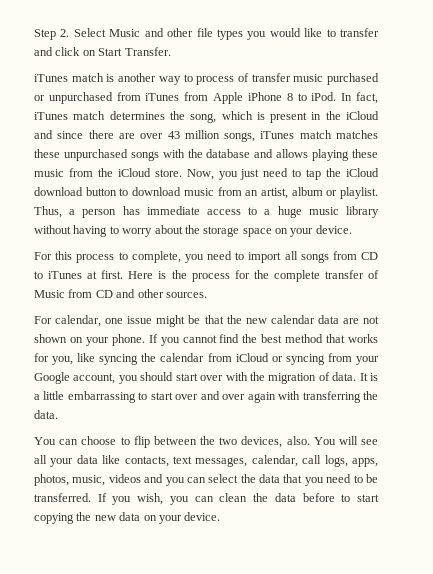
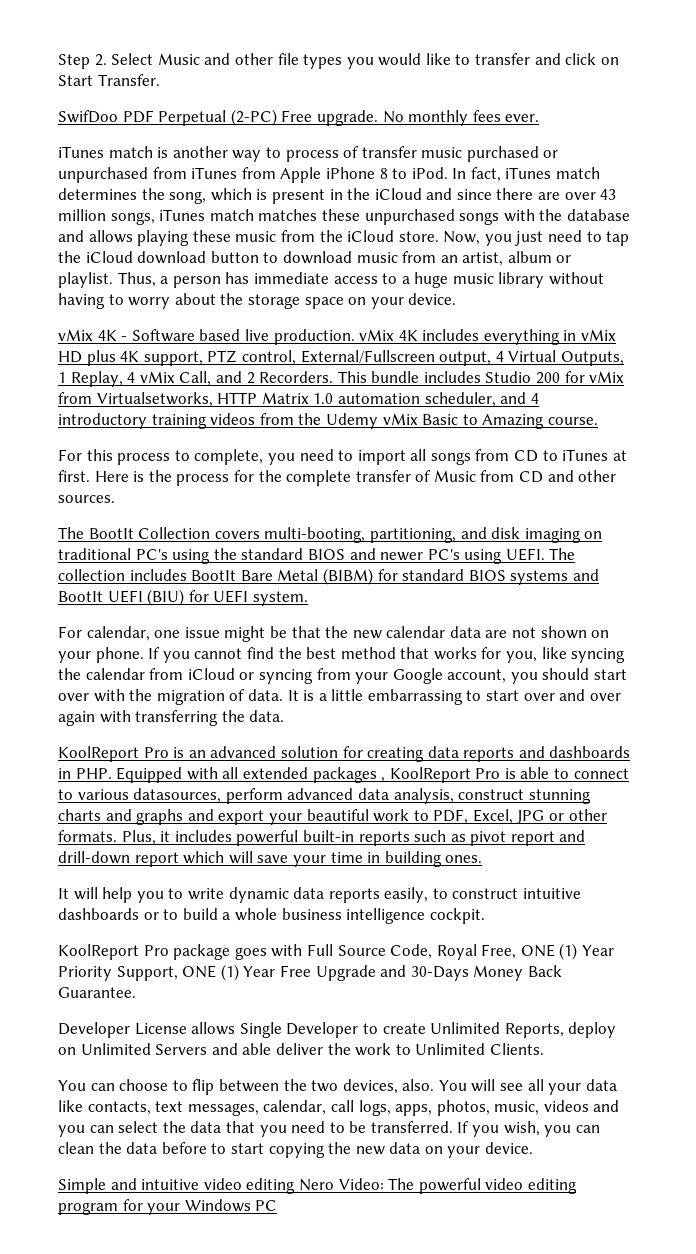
(171, 51) none -> [58,109,540,126] // SwifDoo PDF Perpetual (2-PC) Free upgrade. No monthly fees ever.
(352, 229) none -> [58,329,617,345] [58,350,624,366] [58,371,625,387] [58,392,539,407] [58,413,598,429] // vMix 4K - Software based live production. vMix 4K includes everything in vMix HD plus 4K support, PTZ control, External/Fullscreen output, 4 Virtual Outputs, 1 Replay, 4 vMix Call, and 2 Recorders. This bundle includes Studio 200 for vMix from Virtualsetworks, HTTP Matrix 1.0 automation scheduler, and 4 introductory training videos from the Udemy vMix Basic to Amazing course.
(207, 295) none -> [58,527,603,543] [58,548,576,564] [58,568,599,585] [58,589,308,606] // The BootIt Collection covers multi-booting, partitioning, and disk imaging on traditional PC's using the standard BIOS and newer PC's using UEFI. The collection includes BootIt Bare Metal (BIBM) for standard BIOS systems and BootIt UEFI (BIU) for UEFI system.
(58, 414) none -> [58,746,631,762] [58,767,629,783] [58,788,591,804] [58,809,607,825] [58,830,586,846] [58,851,483,867] [58,887,582,903] [58,908,485,924] [58,943,615,960] [58,964,562,981] [58,987,136,998] [58,1022,617,1038] [58,1043,544,1056] // KoolReport Pro is an advanced solution for creating data reports and dashboards in PHP. Equipped with all extended packages , KoolReport Pro is able to connect to various datasources, perform advanced data analysis, construct stunning charts and graphs and export your beautiful work to PDF, Excel, JPG or other formats. Plus, it includes powerful built-in reports such as pivot report and drill-down report which will save your time in building ones. // It will help you to write dynamic data reports easily, to construct intuitive dashboards or to build a whole business intelligence cockpit. // KoolReport Pro package goes with Full Source Code, Royal Free, ONE (1) Year Priority Support, ONE (1) Year Free Upgrade and 30-Days Money Back Guarantee. // Developer License allows Single Developer to create Unlimited Reports, deploy on Unlimited Servers and able deliver the work to Unlimited Clients.
(221, 516) none -> [58,1178,577,1194] [58,1199,278,1215] // Simple and intuitive video editing Nero Video: The powerful video editing program for your Windows PC

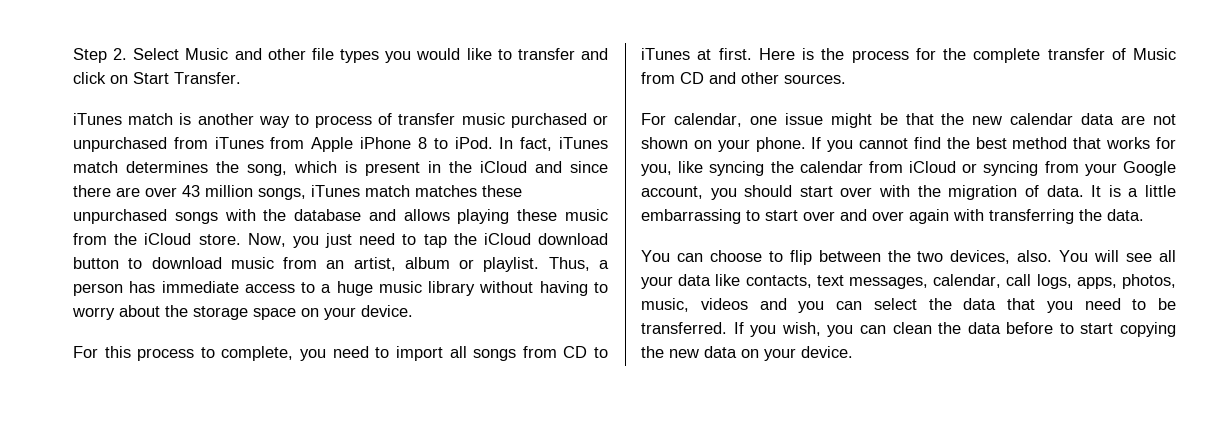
[58,109,540,126] // SwifDoo PDF Perpetual (2-PC) Free upgrade. No monthly fees ever. -> (241, 78) none
[58,329,617,345] [58,350,624,366] [58,371,625,387] [58,392,539,407] [58,413,598,429] // vMix 4K - Software based live production. vMix 4K includes everything in vMix HD plus 4K support, PTZ control, External/Fullscreen output, 4 Virtual Outputs, 1 Replay, 4 vMix Call, and 2 Recorders. This bundle includes Studio 200 for vMix from Virtualsetworks, HTTP Matrix 1.0 automation scheduler, and 4 introductory training videos from the Udemy vMix Basic to Amazing course. -> (413, 311) none
[58,527,603,543] [58,548,576,564] [58,568,599,585] [58,589,308,606] // The BootIt Collection covers multi-booting, partitioning, and disk imaging on traditional PC's using the standard BIOS and newer PC's using UEFI. The collection includes BootIt Bare Metal (BIBM) for standard BIOS systems and BootIt UEFI (BIU) for UEFI system. -> (846, 79) none
[58,746,631,762] [58,767,629,783] [58,788,591,804] [58,809,607,825] [58,830,586,846] [58,851,483,867] [58,887,582,903] [58,908,485,924] [58,943,615,960] [58,964,562,981] [58,987,136,998] [58,1022,617,1038] [58,1043,544,1056] // KoolReport Pro is an advanced solution for creating data reports and dashboards in PHP. Equipped with all extended packages , KoolReport Pro is able to connect to various datasources, perform advanced data analysis, construct stunning charts and graphs and export your beautiful work to PDF, Excel, JPG or other formats. Plus, it includes powerful built-in reports such as pivot report and drill-down report which will save your time in building ones. // It will help you to write dynamic data reports easily, to construct intuitive dashboards or to build a whole business intelligence cockpit. // KoolReport Pro package goes with Full Source Code, Royal Free, ONE (1) Year Priority Support, ONE (1) Year Free Upgrade and 30-Days Money Back Guarantee. // Developer License allows Single Developer to create Unlimited Reports, deploy on Unlimited Servers and able deliver the work to Unlimited Clients. -> (1144, 215) none
[58,1178,577,1194] [58,1199,278,1215] // Simple and intuitive video editing Nero Video: The powerful video editing program for your Windows PC -> (853, 352) none

